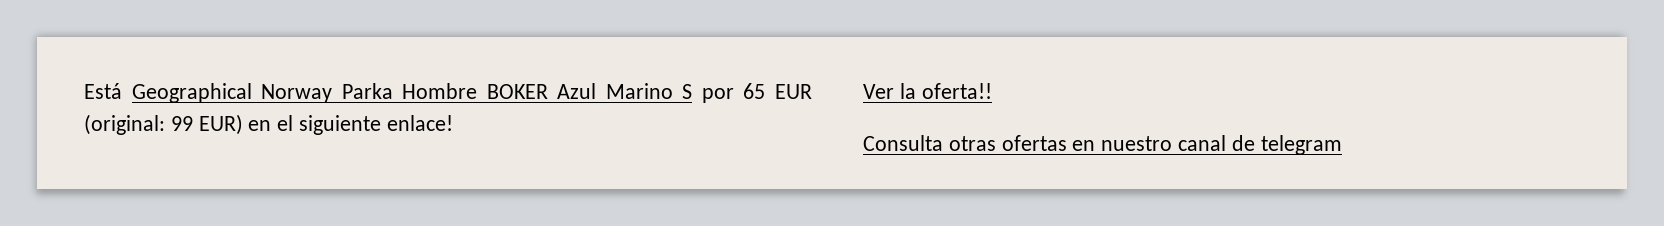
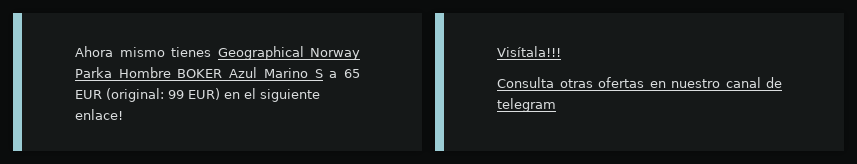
[84,83,122,99] Está -> [75,46,211,57] Ahora mismo tienes
[701,88,734,103] por -> [329,71,338,78] a
[863,83,992,99] Ver la oferta!! -> [497,46,561,57] Visítala!!!

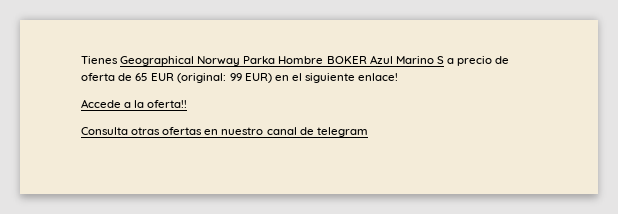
[75,46,211,57] Ahora mismo tienes -> [81,56,118,64] Tienes
(338, 74) none -> [457,56,510,66] [81,73,133,81] precio de oferta de
[497,46,561,57] Visítala!!! -> [81,99,188,108] Accede a la oferta!!

